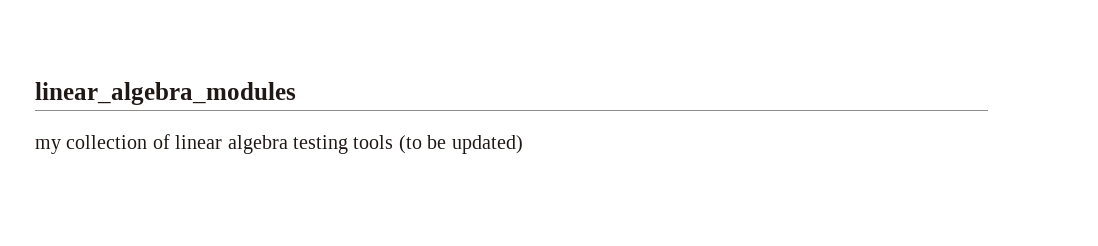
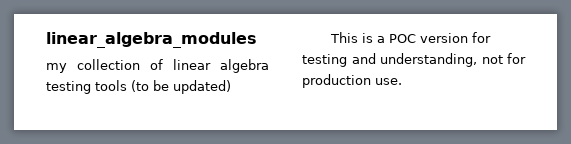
(523, 144) none -> [329,32,491,43] [302,53,526,67] [302,74,402,88] // This is a POC version for testing and understanding, not for production use.

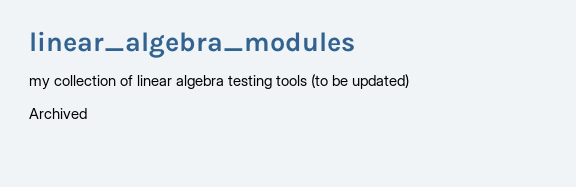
[329,32,491,43] [302,53,526,67] [302,74,402,88] This is a POC version for testing and understanding, not for production use. -> [29,108,87,119] Archived

